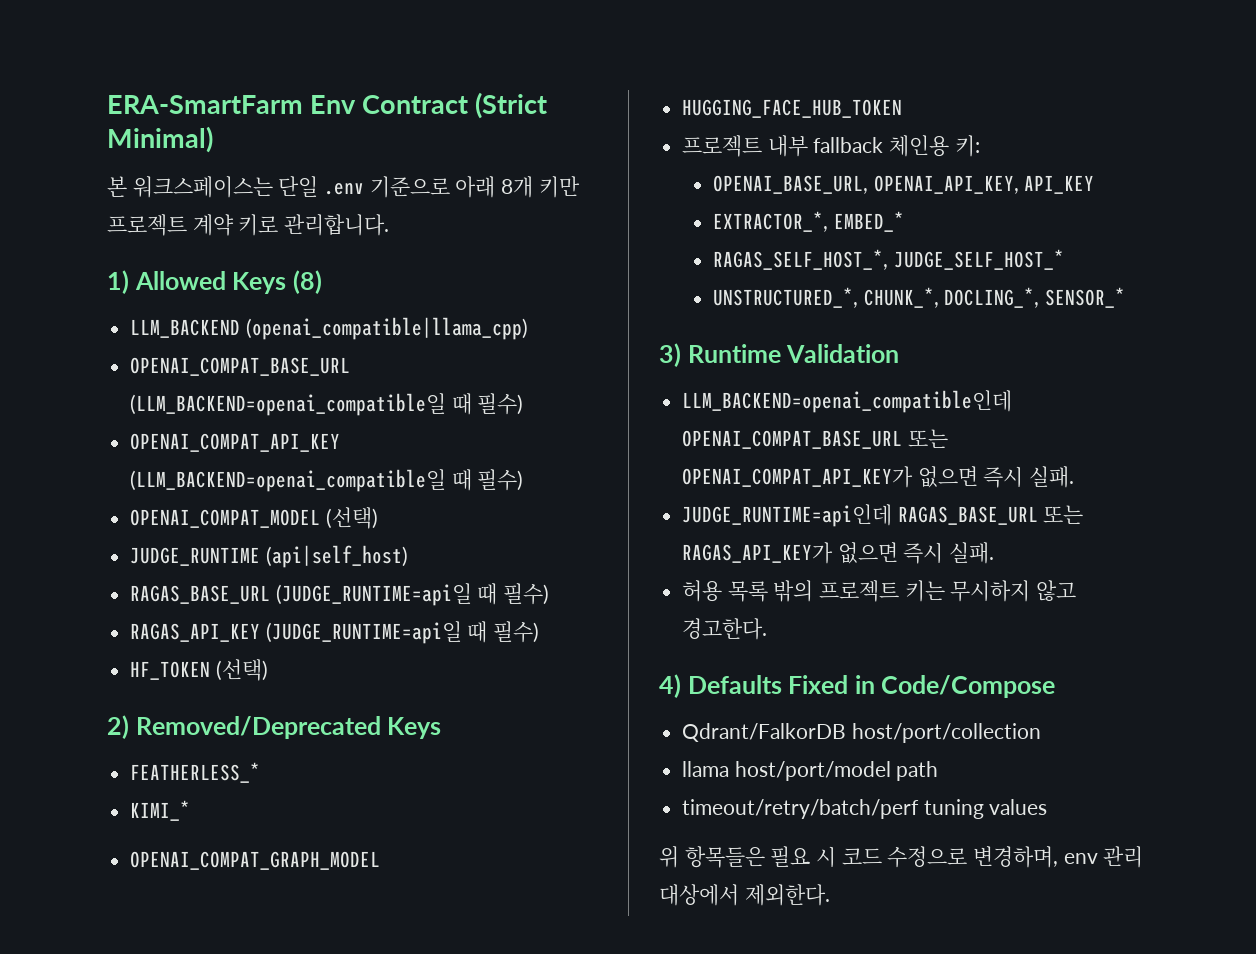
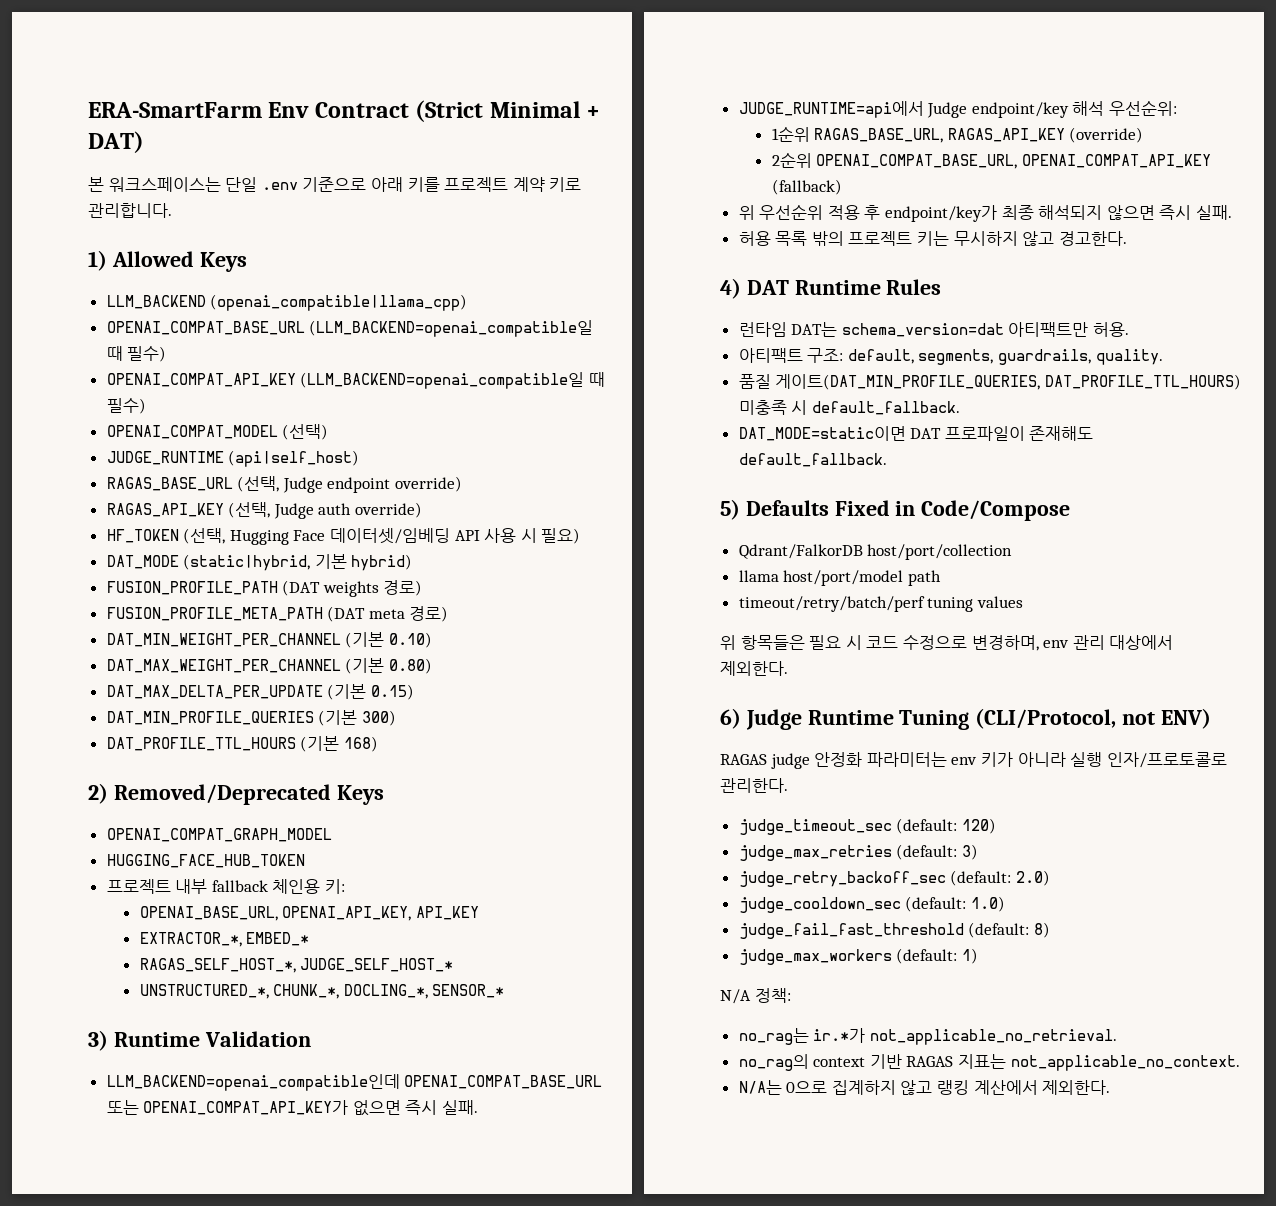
[107,126,213,153] Minimal) -> [489,101,601,118] [88,131,144,153] Minimal + DAT)
[501,176,580,198] 8개 키만 -> [407,177,440,192] 키를
[292,270,322,294] (8) -> (247, 262) none
[275,583,550,606] [130,621,540,644] [130,659,268,681] (JUDGE_RUNTIME=api일 때 필수) // RAGAS_API_KEY (JUDGE_RUNTIME=api일 때 필수) // HF_TOKEN (선택) -> [237,476,463,493] [106,502,423,519] [106,528,581,545] [106,554,413,571] [106,580,423,597] [106,606,449,622] [106,632,432,648] [106,658,432,674] [106,684,414,700] [106,710,396,726] [106,736,378,752] (선택, Judge endpoint override) // RAGAS_API_KEY (선택, Judge auth override) // HF_TOKEN (선택, Hugging Face 데이터셋/임베딩 API 사용 시 필요) // DAT_MODE (static|hybrid, 기본 hybrid) // FUSION_PROFILE_PATH (DAT weights 경로) // FUSION_PROFILE_META_PATH (DAT meta 경로) // DAT_MIN_WEIGHT_PER_CHANNEL (기본 0.10) // DAT_MAX_WEIGHT_PER_CHANNEL (기본 0.80) // DAT_MAX_DELTA_PER_UPDATE (기본 0.15) // DAT_MIN_PROFILE_QUERIES (기본 300) // DAT_PROFILE_TTL_HOURS (기본 168)
[130,762,261,783] [130,800,191,821] // FEATHERLESS_* // KIMI_* -> (384, 795) none
[682,504,1084,527] [682,542,898,564] JUDGE_RUNTIME=api인데 RAGAS_BASE_URL 또는 RAGAS_API_KEY가 없으면 -> [738,100,1178,118] [771,126,1144,143] [771,152,1211,169] [771,179,842,195] [738,204,1155,222] JUDGE_RUNTIME=api에서 Judge endpoint/key 해석 우선순위: // 1순위 RAGAS_BASE_URL, RAGAS_API_KEY (override) // 2순위 OPENAI_COMPAT_BASE_URL, OPENAI_COMPAT_API_KEY (fallback) // 위 우선순위 적용 후 endpoint/key가 최종 해석되지 않으면
(681, 686) none -> [746,279,942,295] [738,322,1130,337] [738,348,1163,365] [738,374,1241,390] [738,400,960,415] [738,426,1094,441] [738,453,887,467] [720,499,740,520] DAT Runtime Rules // 런타임 DAT는 schema_version=dat 아티팩트만 허용. // 아티팩트 구조: default, segments, guardrails, quality. // 품질 게이트(DAT_MIN_PROFILE_QUERIES, DAT_PROFILE_TTL_HOURS) 미충족 시 default_fallback. // DAT_MODE=static이면 DAT 프로파일이 존재해도 default_fallback. // 5)
(830, 895) none -> [720,708,1211,730] [720,752,1227,769] [720,778,788,793] [738,818,996,835] [738,844,978,861] [738,870,1050,887] [738,896,1005,913] [738,922,1050,939] [738,948,978,965] [720,988,791,1004] [738,1028,1117,1045] [738,1054,1240,1071] [738,1080,1111,1095] // 6) Judge Runtime Tuning (CLI/Protocol, not ENV) // RAGAS judge 안정화 파라미터는 env 키가 아니라 실행 인자/프로토콜로 관리한다. // judge_timeout_sec (default: 120) // judge_max_retries (default: 3) // judge_retry_backoff_sec (default: 2.0) // judge_cooldown_sec (default: 1.0) // judge_fail_fast_threshold (default: 8) // judge_max_workers (default: 1) // N/A 정책: // no_rag는 ir.*가 not_applicable_no_retrieval. // no_rag의 context 기반 RAGAS 지표는 not_applicable_no_context. // N/A는 0으로 집계하지 않고 랭킹 계산에서 제외한다.

